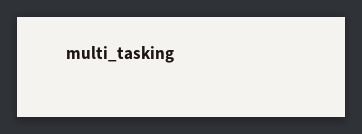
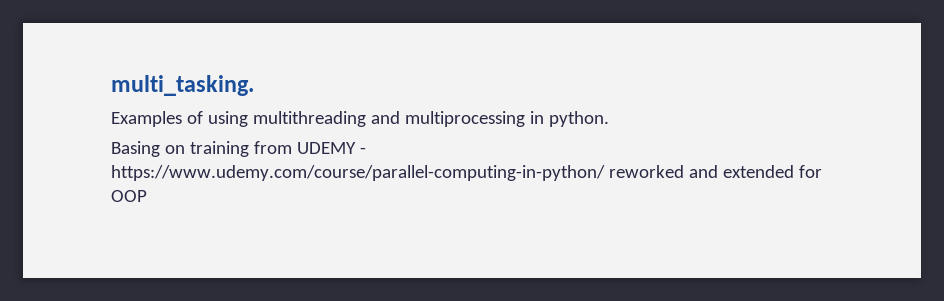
[66,46,174,63] multi_tasking -> [111,75,254,96] [111,111,609,127] [111,141,366,157] [111,165,822,181] [111,190,147,202] multi_tasking. // Examples of using multithreading and multiprocessing in python. // Basing on training from UDEMY - https://www.udemy.com/course/parallel-computing-in-python/ reworked and extended for OOP

